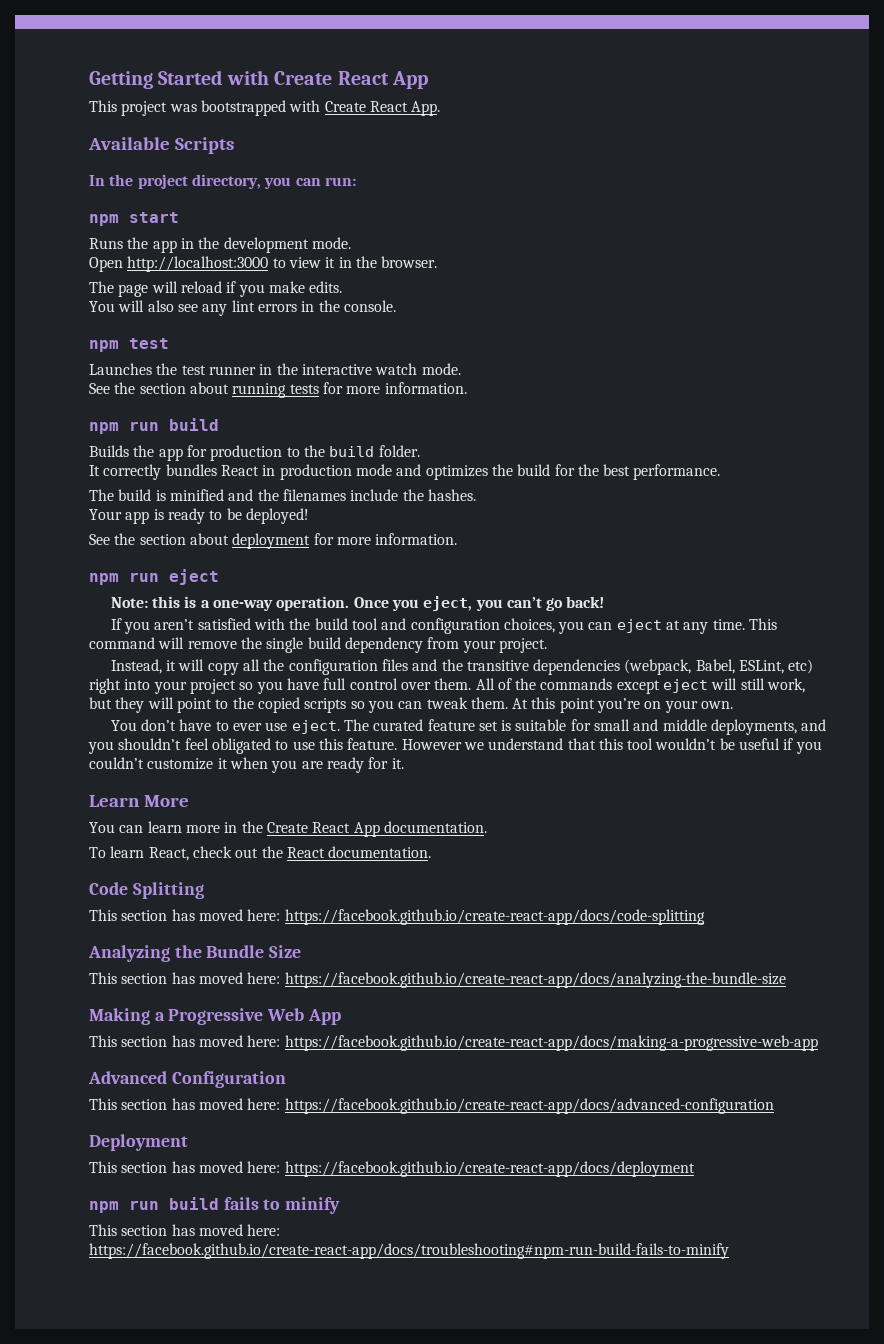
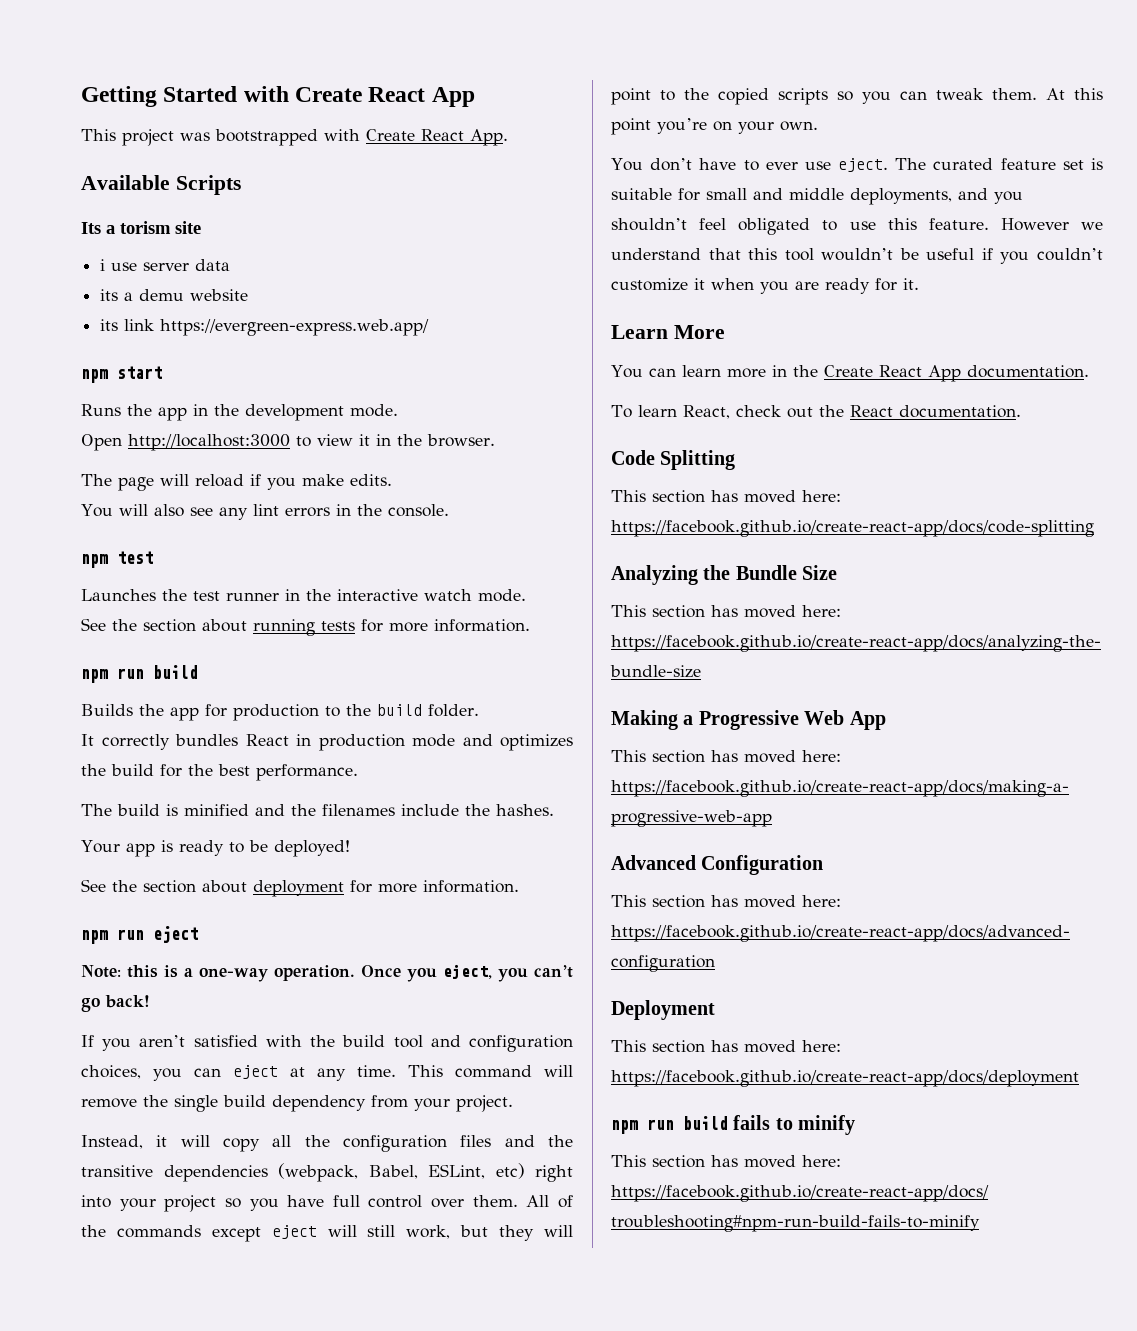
[89,174,356,189] In the project directory, you can run: -> [81,221,201,234] [100,259,231,271] [100,289,249,301] [100,319,430,336] Its a torism site // i use server data // its a demu website // its link https://evergreen-express.web.app/

